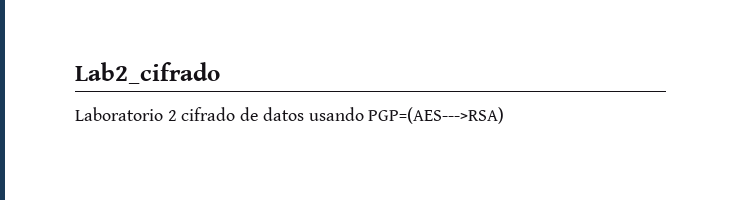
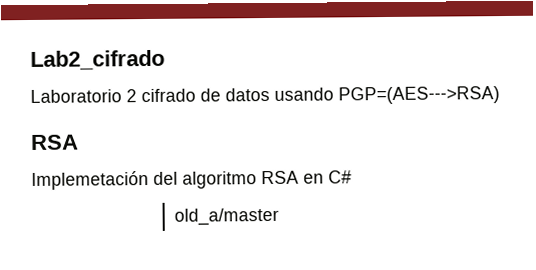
(505, 115) none -> [30,134,79,150] [31,170,352,190] [174,207,280,226] // RSA // Implemetación del algoritmo RSA en C# // old_a/master

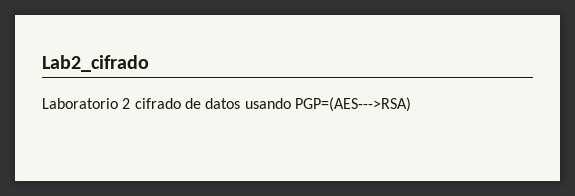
[30,134,79,150] [31,170,352,190] [174,207,280,226] // RSA // Implemetación del algoritmo RSA en C# // old_a/master -> (411, 104) none

